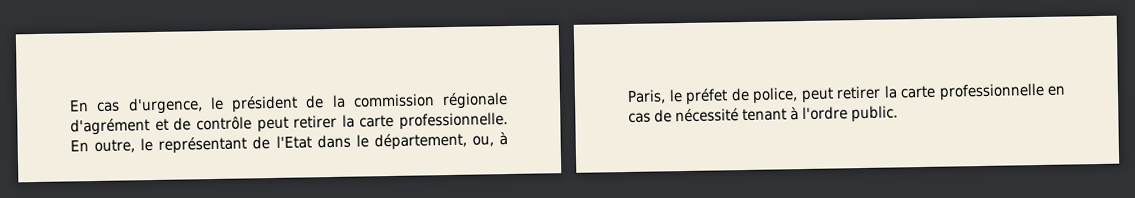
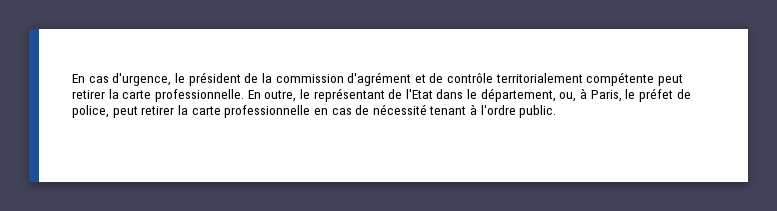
[442,92,508,110] régionale -> (344, 78) none
(252, 123) none -> [495,72,655,86] territorialement compétente

